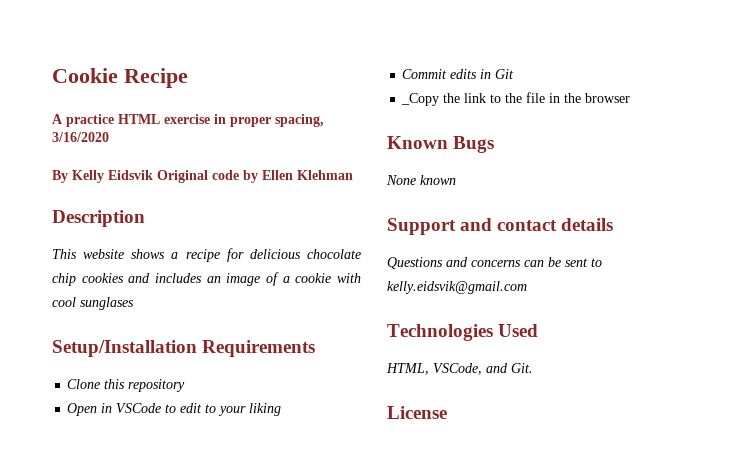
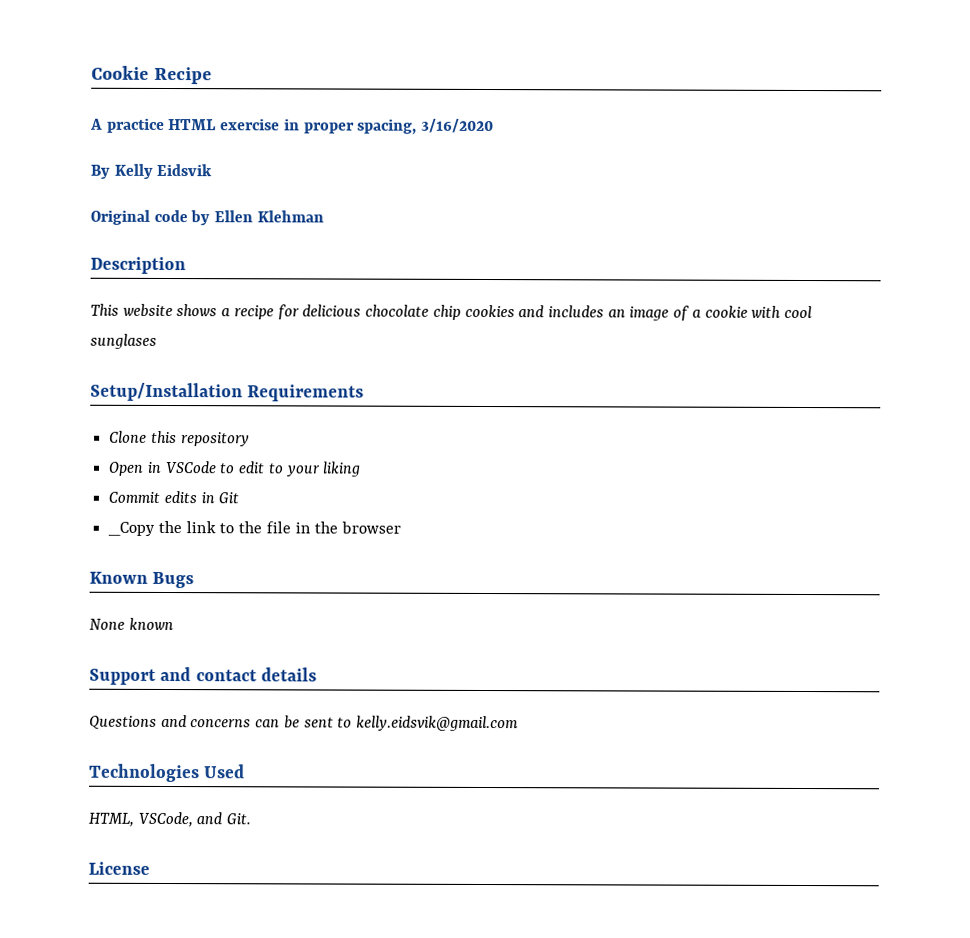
(153, 175) none -> (213, 170) //

